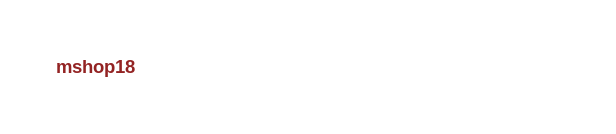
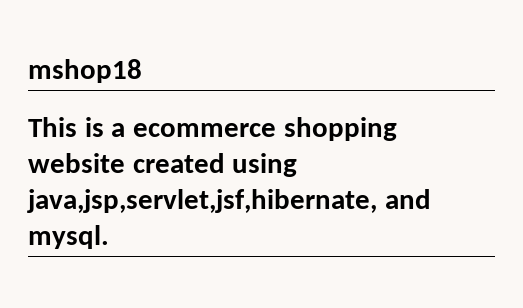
(135, 68) none -> [28,117,397,141] [28,153,298,177] [27,189,431,213] [28,225,109,249] // This is a ecommerce shopping website created using java,jsp,servlet,jsf,hibernate, and mysql.

